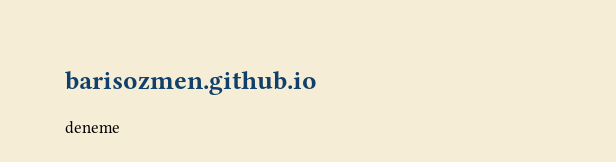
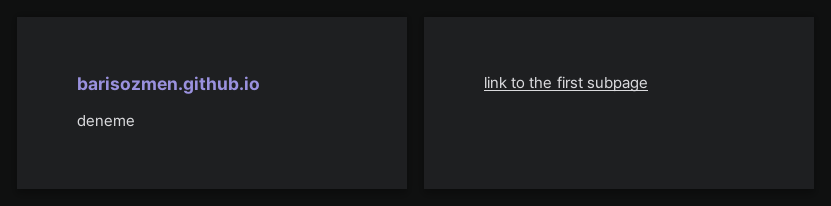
(120, 127) none -> [484,76,648,92] // link to the first subpage

